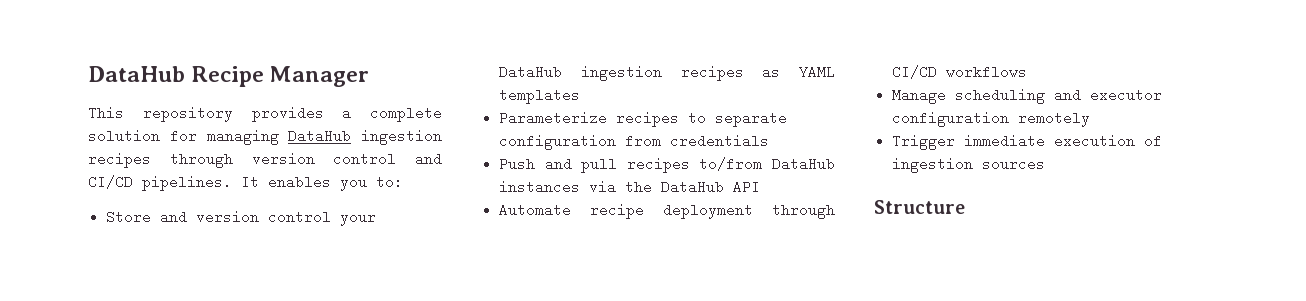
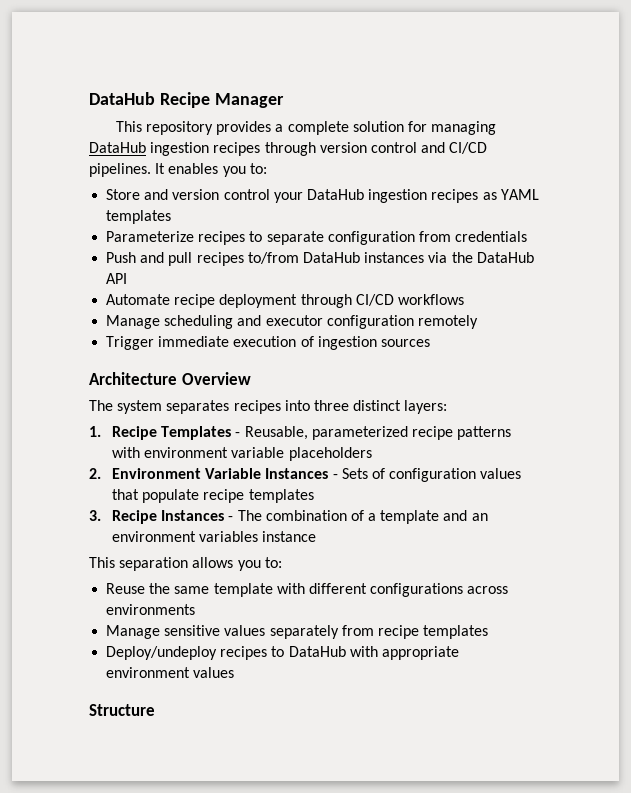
(1046, 164) none -> [89,372,251,385] [89,400,448,414] [89,426,512,440] [111,447,372,461] [89,468,522,482] [111,489,314,503] [89,510,488,524] [111,531,317,542] [89,557,282,571] [106,583,509,597] [106,604,196,615] [106,625,489,639] [106,646,459,660] [106,667,235,678] // Architecture Overview // The system separates recipes into three distinct layers: // 1. Recipe Templates - Reusable, parameterized recipe patterns with environment variable placeholders // 2. Environment Variable Instances - Sets of configuration values that populate recipe templates // 3. Recipe Instances - The combination of a template and an environment variables instance // This separation allows you to: // Reuse the same template with different configurations across environments // Manage sensitive values separately from recipe templates // Deploy/undeploy recipes to DataHub with appropriate environment values

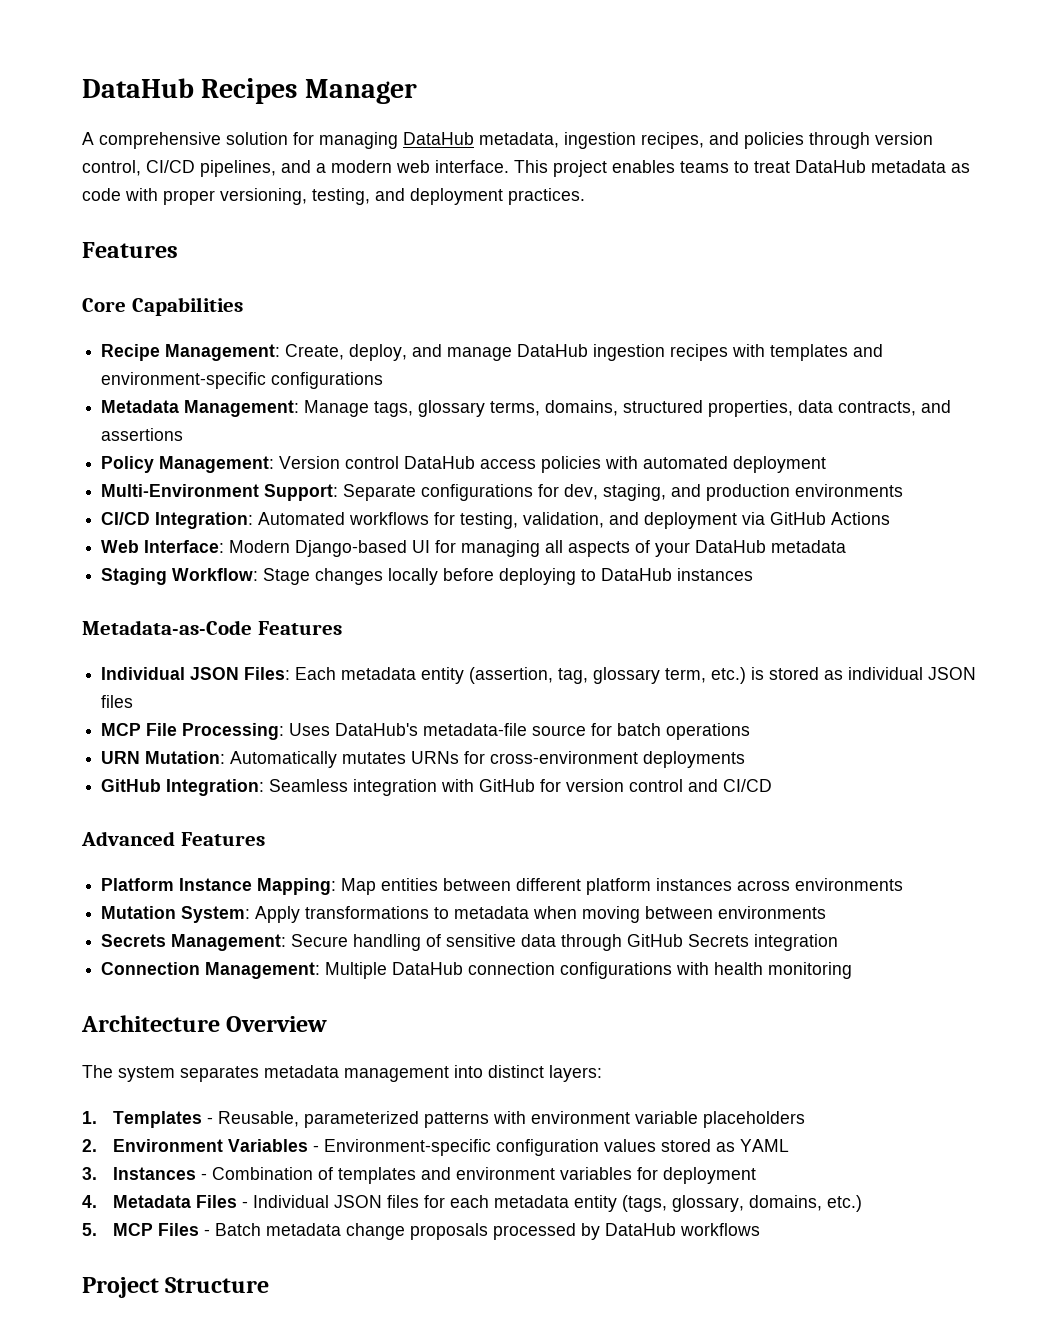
[89,92,210,108] DataHub Recipe -> [82,78,298,104] DataHub Recipes
[115,121,497,135] [89,142,488,156] [89,163,267,177] [106,189,539,203] [106,210,172,224] [106,231,528,245] [106,252,534,266] [106,273,128,284] [106,294,464,308] [106,315,478,329] [106,336,430,350] This repository provides a complete solution for managing DataHub ingestion recipes through version control and CI/CD pipelines. It enables you to: // Store and version control your DataHub ingestion recipes as YAML templates // Parameterize recipes to separate configuration from credentials // Push and pull recipes to/from DataHub instances via the DataHub API // Automate recipe deployment through CI/CD workflows // Manage scheduling and executor configuration remotely // Trigger immediate execution of ingestion sources -> [82,132,933,149] [82,160,970,177] [82,188,585,205] [82,242,178,258] [82,297,243,316] [101,344,884,361] [101,372,384,389] [101,400,952,417] [101,428,184,441] [101,456,827,473] [101,484,904,501] [101,512,891,529] [101,540,847,557] [101,568,754,585] [82,620,342,635] [101,667,977,684] [101,695,134,708] [101,723,751,740] [101,751,746,768] [101,779,773,796] [81,831,265,846] [101,878,904,895] [101,906,827,923] [101,934,839,951] [101,962,853,979] A comprehensive solution for managing DataHub metadata, ingestion recipes, and policies through version control, CI/CD pipelines, and a modern web interface. This project enables teams to treat DataHub metadata as code with proper versioning, testing, and deployment practices. // Features // Core Capabilities // Recipe Management: Create, deploy, and manage DataHub ingestion recipes with templates and environment-specific configurations // Metadata Management: Manage tags, glossary terms, domains, structured properties, data contracts, and assertions // Policy Management: Version control DataHub access policies with automated deployment // Multi-Environment Support: Separate configurations for dev, staging, and production environments // CI/CD Integration: Automated workflows for testing, validation, and deployment via GitHub Actions // Web Interface: Modern Django-based UI for managing all aspects of your DataHub metadata // Staging Workflow: Stage changes locally before deploying to DataHub instances // Metadata-as-Code Features // Individual JSON Files: Each metadata entity (assertion, tag, glossary term, etc.) is stored as individual JSON files // MCP File Processing: Uses DataHub's metadata-file source for batch operations // URN Mutation: Automatically mutates URNs for cross-environment deployments // GitHub Integration: Seamless integration with GitHub for version control and CI/CD // Advanced Features // Platform Instance Mapping: Map entities between different platform instances across environments // Mutation System: Apply transformations to metadata when moving between environments // Secrets Management: Secure handling of sensitive data through GitHub Secrets integration // Connection Management: Multiple DataHub connection configurations with health monitoring
[233,400,349,414] recipes into three -> [264,1065,483,1082] metadata management into
[111,426,157,440] Recipe -> (97, 1117) none
[411,426,453,440] recipe -> (419, 1119) none
[205,468,522,482] [111,489,314,503] [89,510,488,524] [111,531,317,542] [89,557,282,571] [106,583,509,597] [106,604,196,615] [106,625,489,639] [106,646,459,660] [106,667,235,678] Variable Instances - Sets of configuration values that populate recipe templates // 3. Recipe Instances - The combination of a template and an environment variables instance // This separation allows you to: // Reuse the same template with different configurations across environments // Manage sensitive values separately from recipe templates // Deploy/undeploy recipes to DataHub with appropriate environment values // -> [227,1139,789,1156] [82,1167,756,1184] [82,1195,862,1212] [82,1223,760,1240] [82,1277,159,1298] Variables - Environment-specific configuration values stored as YAML // 3. Instances - Combination of templates and environment variables for deployment // 4. Metadata Files - Individual JSON files for each metadata entity (tags, glossary, domains, etc.) // 5. MCP Files - Batch metadata change proposals processed by DataHub workflows // Project

